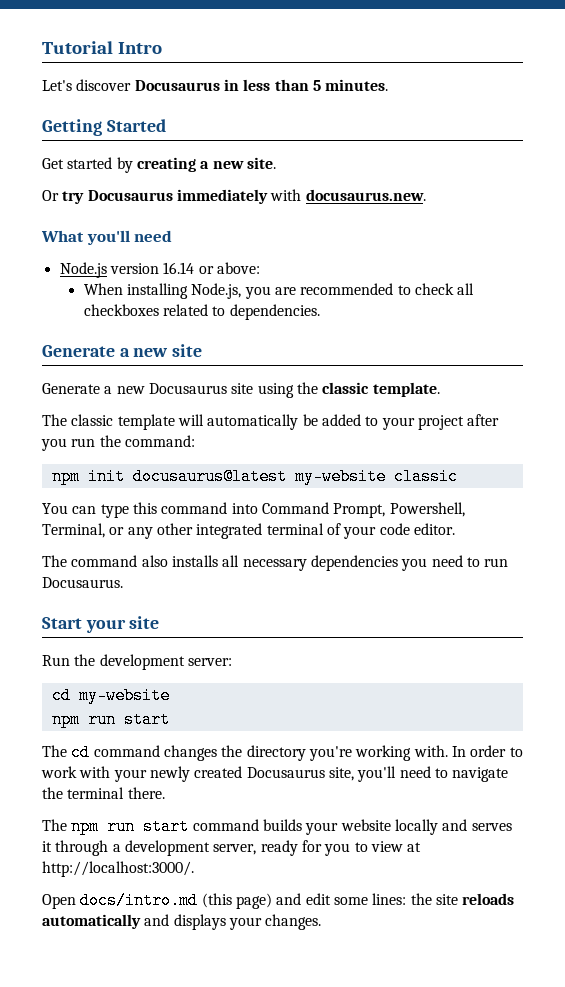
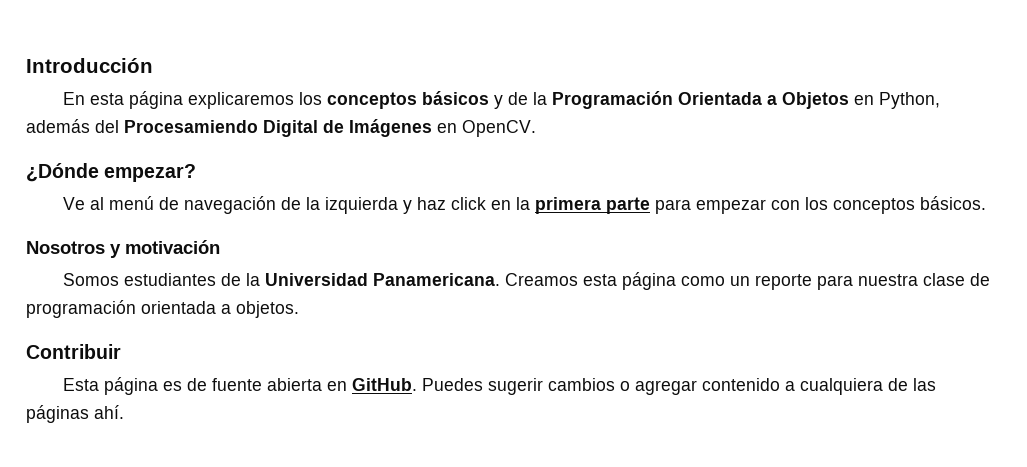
[42,41,162,54] [42,79,389,91] [42,119,166,136] [42,157,276,173] [42,189,426,204] [41,230,173,245] [59,262,260,278] [83,283,475,299] [83,304,320,320] [42,344,203,357] [42,382,440,398] [42,414,500,430] [41,435,195,451] [51,468,458,485] [42,502,465,518] [42,523,455,539] [42,555,509,571] [42,577,123,588] [42,616,160,633] [42,654,232,670] [51,687,170,704] [51,711,170,728] [42,744,523,761] [41,766,509,782] [42,787,165,799] [42,818,512,835] [42,840,422,856] [42,861,194,877] [42,892,515,909] [42,914,322,930] Tutorial Intro // Let's discover Docusaurus in less than 5 minutes. // Getting Started // Get started by creating a new site. // Or try Docusaurus immediately with docusaurus.new. // What you'll need // Node.js version 16.14 or above: // When installing Node.js, you are recommended to check all checkboxes related to dependencies. // Generate a new site // Generate a new Docusaurus site using the classic template. // The classic template will automatically be added to your project after you run the command: // npm init docusaurus@latest my-website classic // You can type this command into Command Prompt, Powershell, Terminal, or any other integrated terminal of your code editor. // The command also installs all necessary dependencies you need to run Docusaurus. // Start your site // Run the development server: // cd my-website // npm run start // The cd command changes the directory you're working with. In order to work with your newly created Docusaurus site, you'll need to navigate the terminal there. // The npm run start command builds your website locally and serves it through a development server, ready for you to view at http://localhost:3000/. // Open docs/intro.md (this page) and edit some lines: the site reloads automatically and displays your changes. -> [26,58,153,73] [63,91,941,109] [26,119,536,137] [26,163,197,182] [63,196,987,214] [26,240,220,258] [63,272,991,290] [26,300,299,318] [26,344,121,359] [63,377,937,395] [26,405,124,423] Introducción // En esta página explicaremos los conceptos básicos y de la Programación Orientada a Objetos en Python, además del Procesamiendo Digital de Imágenes en OpenCV. // ¿Dónde empezar? // Ve al menú de navegación de la izquierda y haz click en la primera parte para empezar con los conceptos básicos. // Nosotros y motivación // Somos estudiantes de la Universidad Panamericana. Creamos esta página como un reporte para nuestra clase de programación orientada a objetos. // Contribuir // Esta página es de fuente abierta en GitHub. Puedes sugerir cambios o agregar contenido a cualquiera de las páginas ahí.

